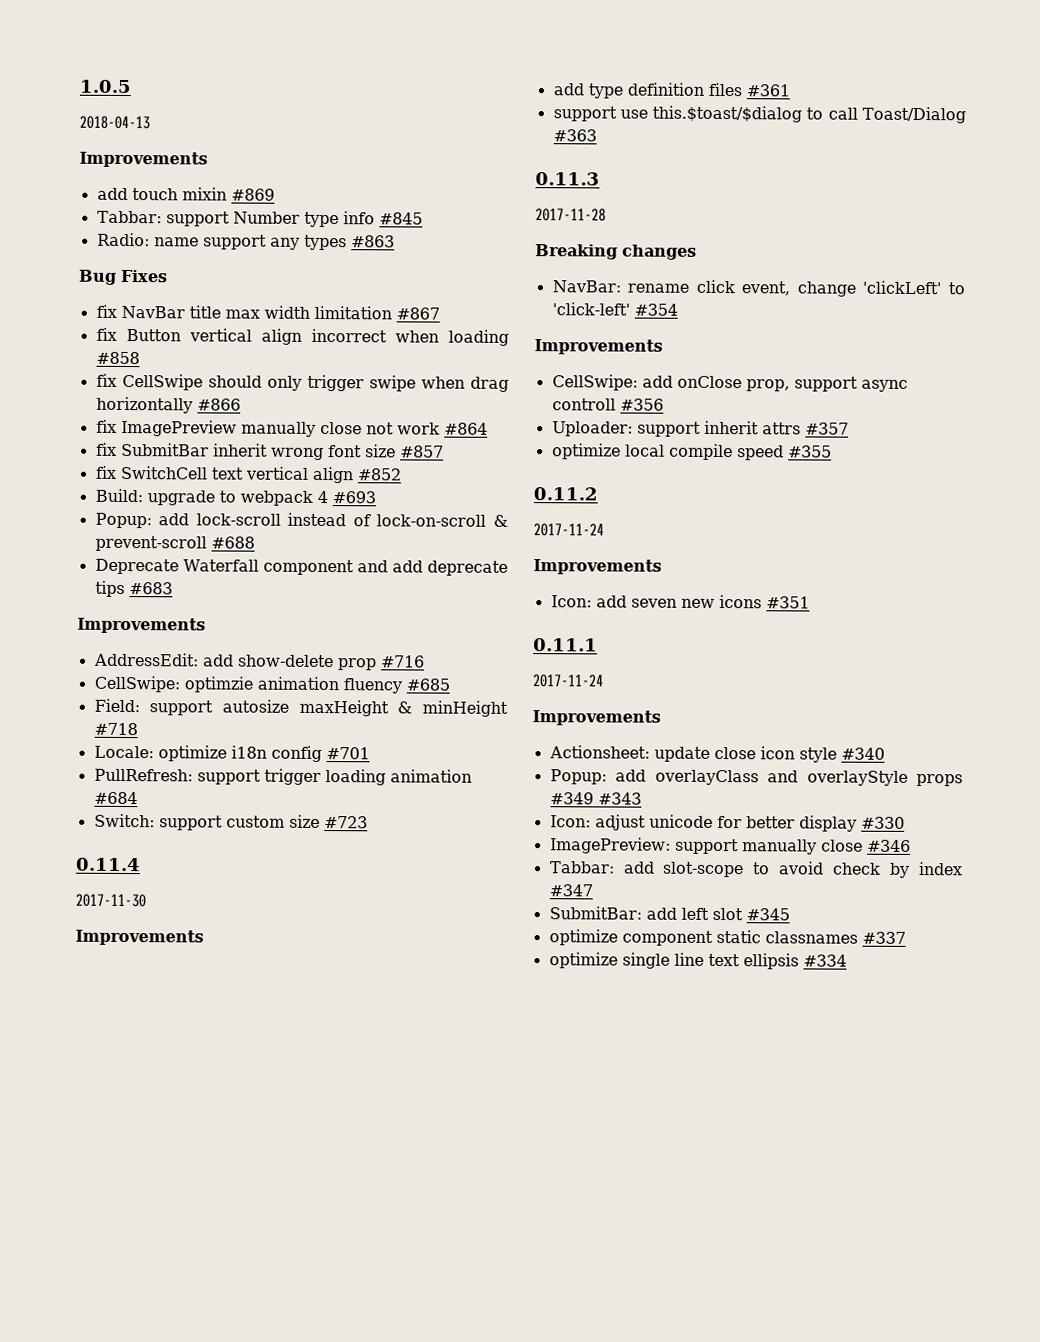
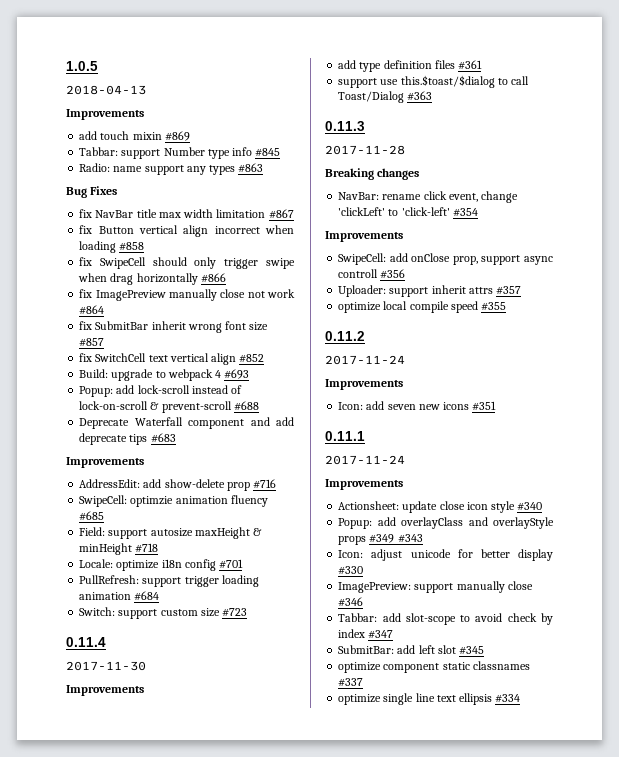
[121,373,203,391] CellSwipe -> [99,257,146,269] SwipeCell
[93,675,180,693] CellSwipe: -> [79,495,128,507] SwipeCell:
[551,374,638,391] CellSwipe: -> [338,253,387,265] SwipeCell:

